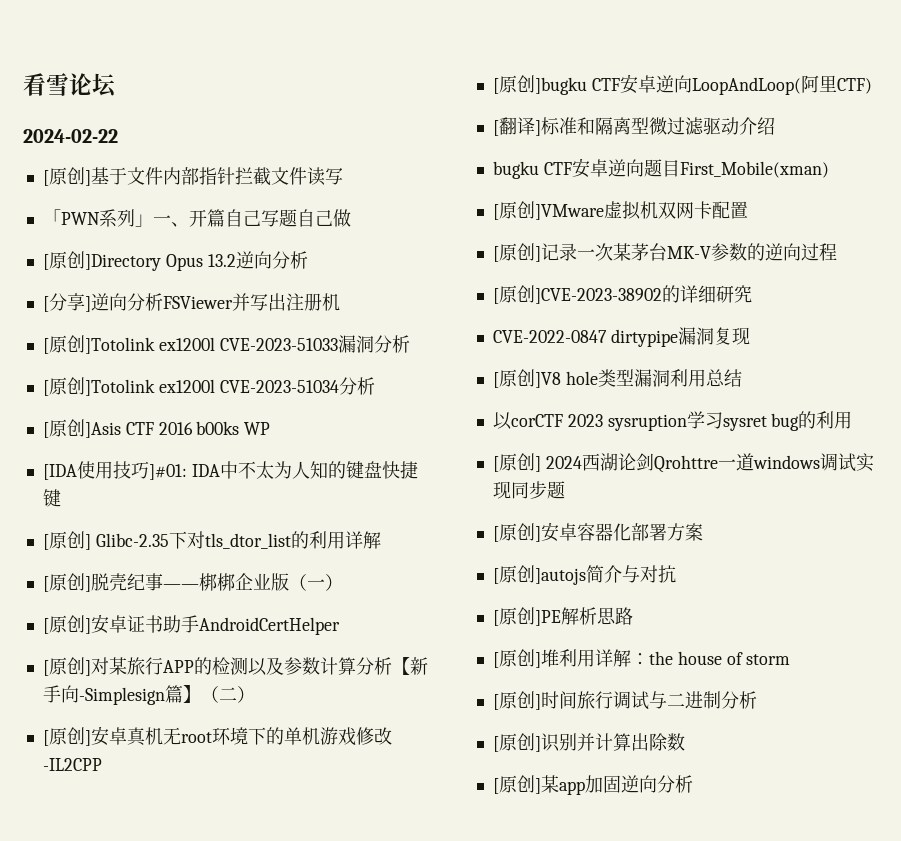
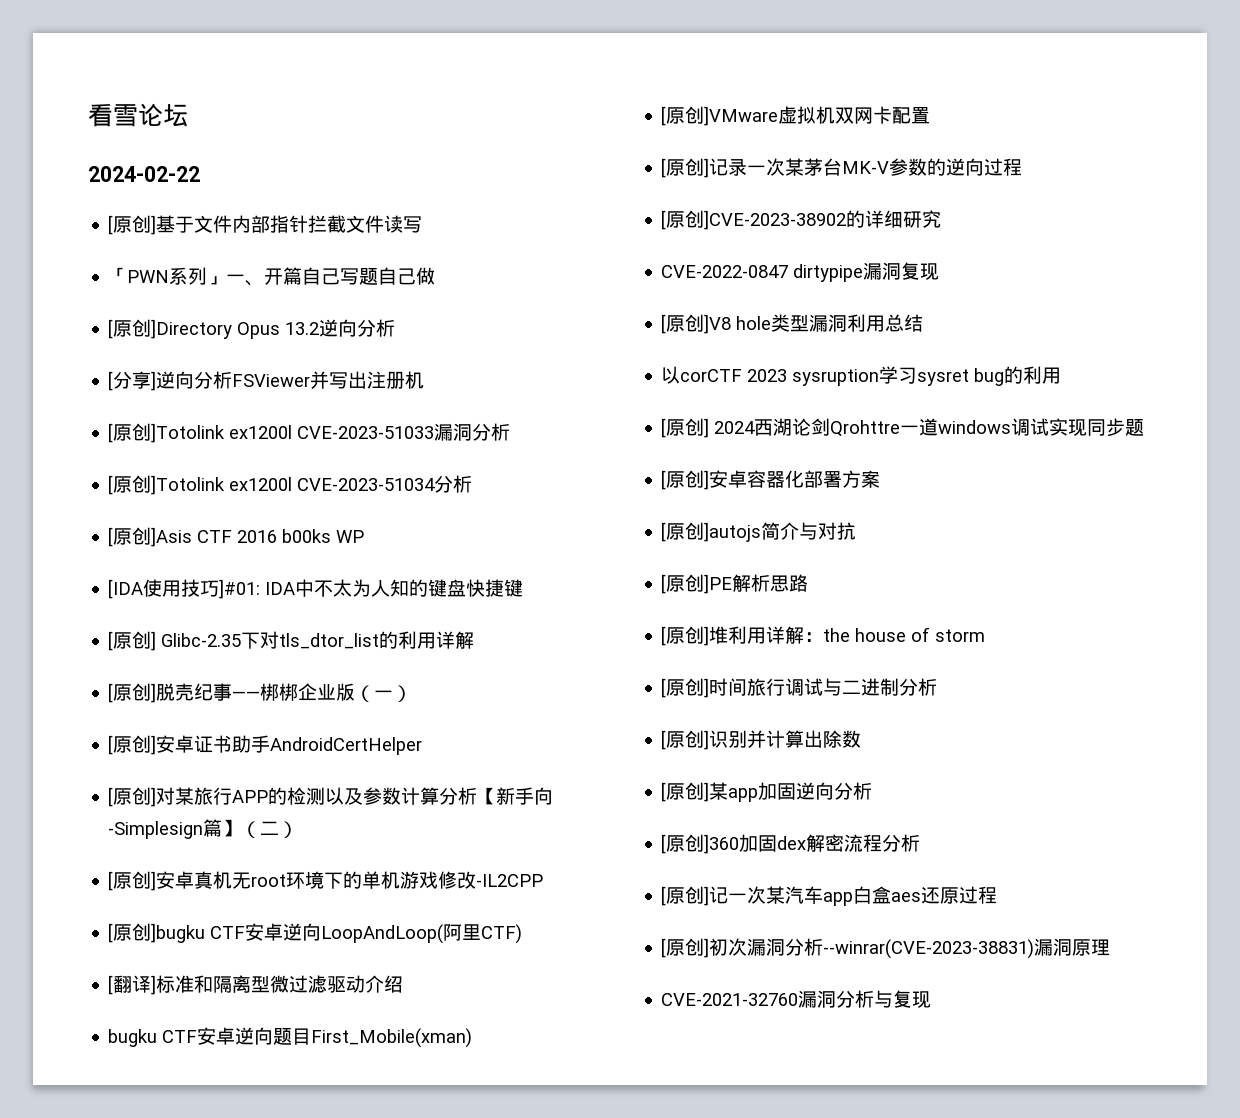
(693, 784) none -> [661,834,921,854] [661,886,998,906] [661,938,1111,959] [661,990,932,1008] // [原创]360加固dex解密流程分析 // [原创]记一次某汽车app白盒aes还原过程 // [原创]初次漏洞分析--winrar(CVE-2023-38831)漏洞原理 // CVE-2021-32760漏洞分析与复现

